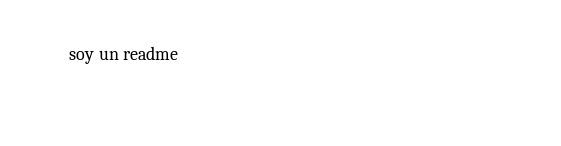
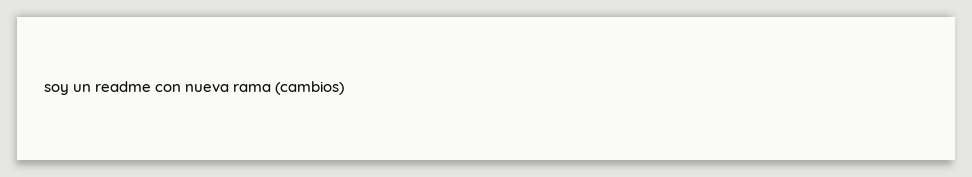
(179, 53) none -> [155,81,345,95] con nueva rama (cambios)

